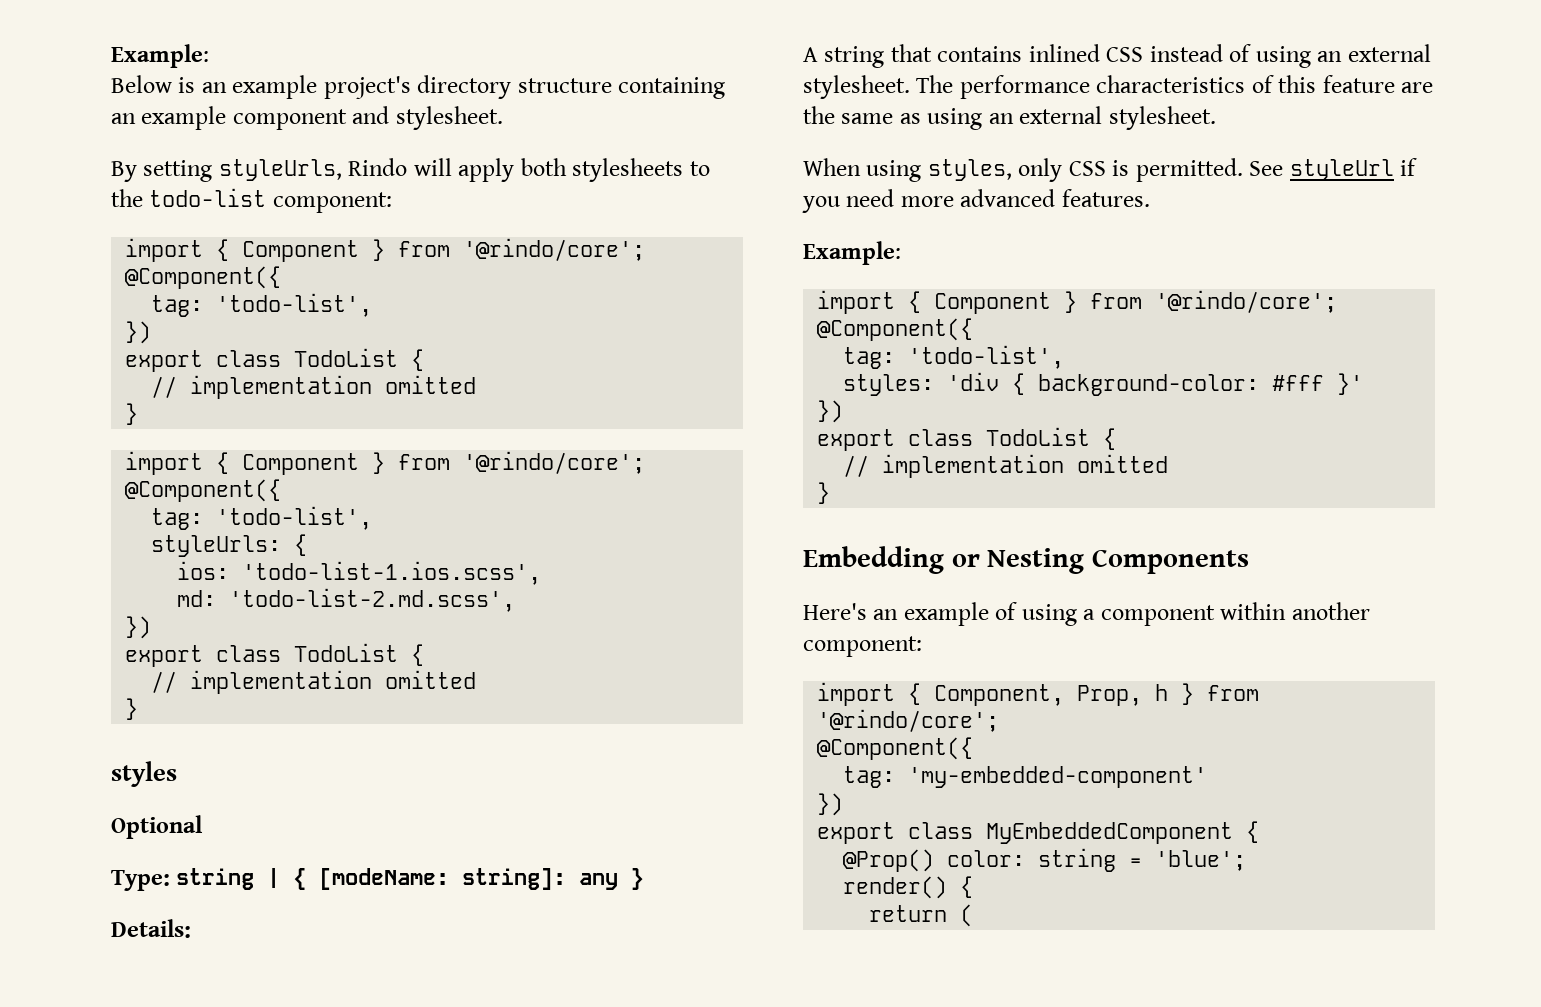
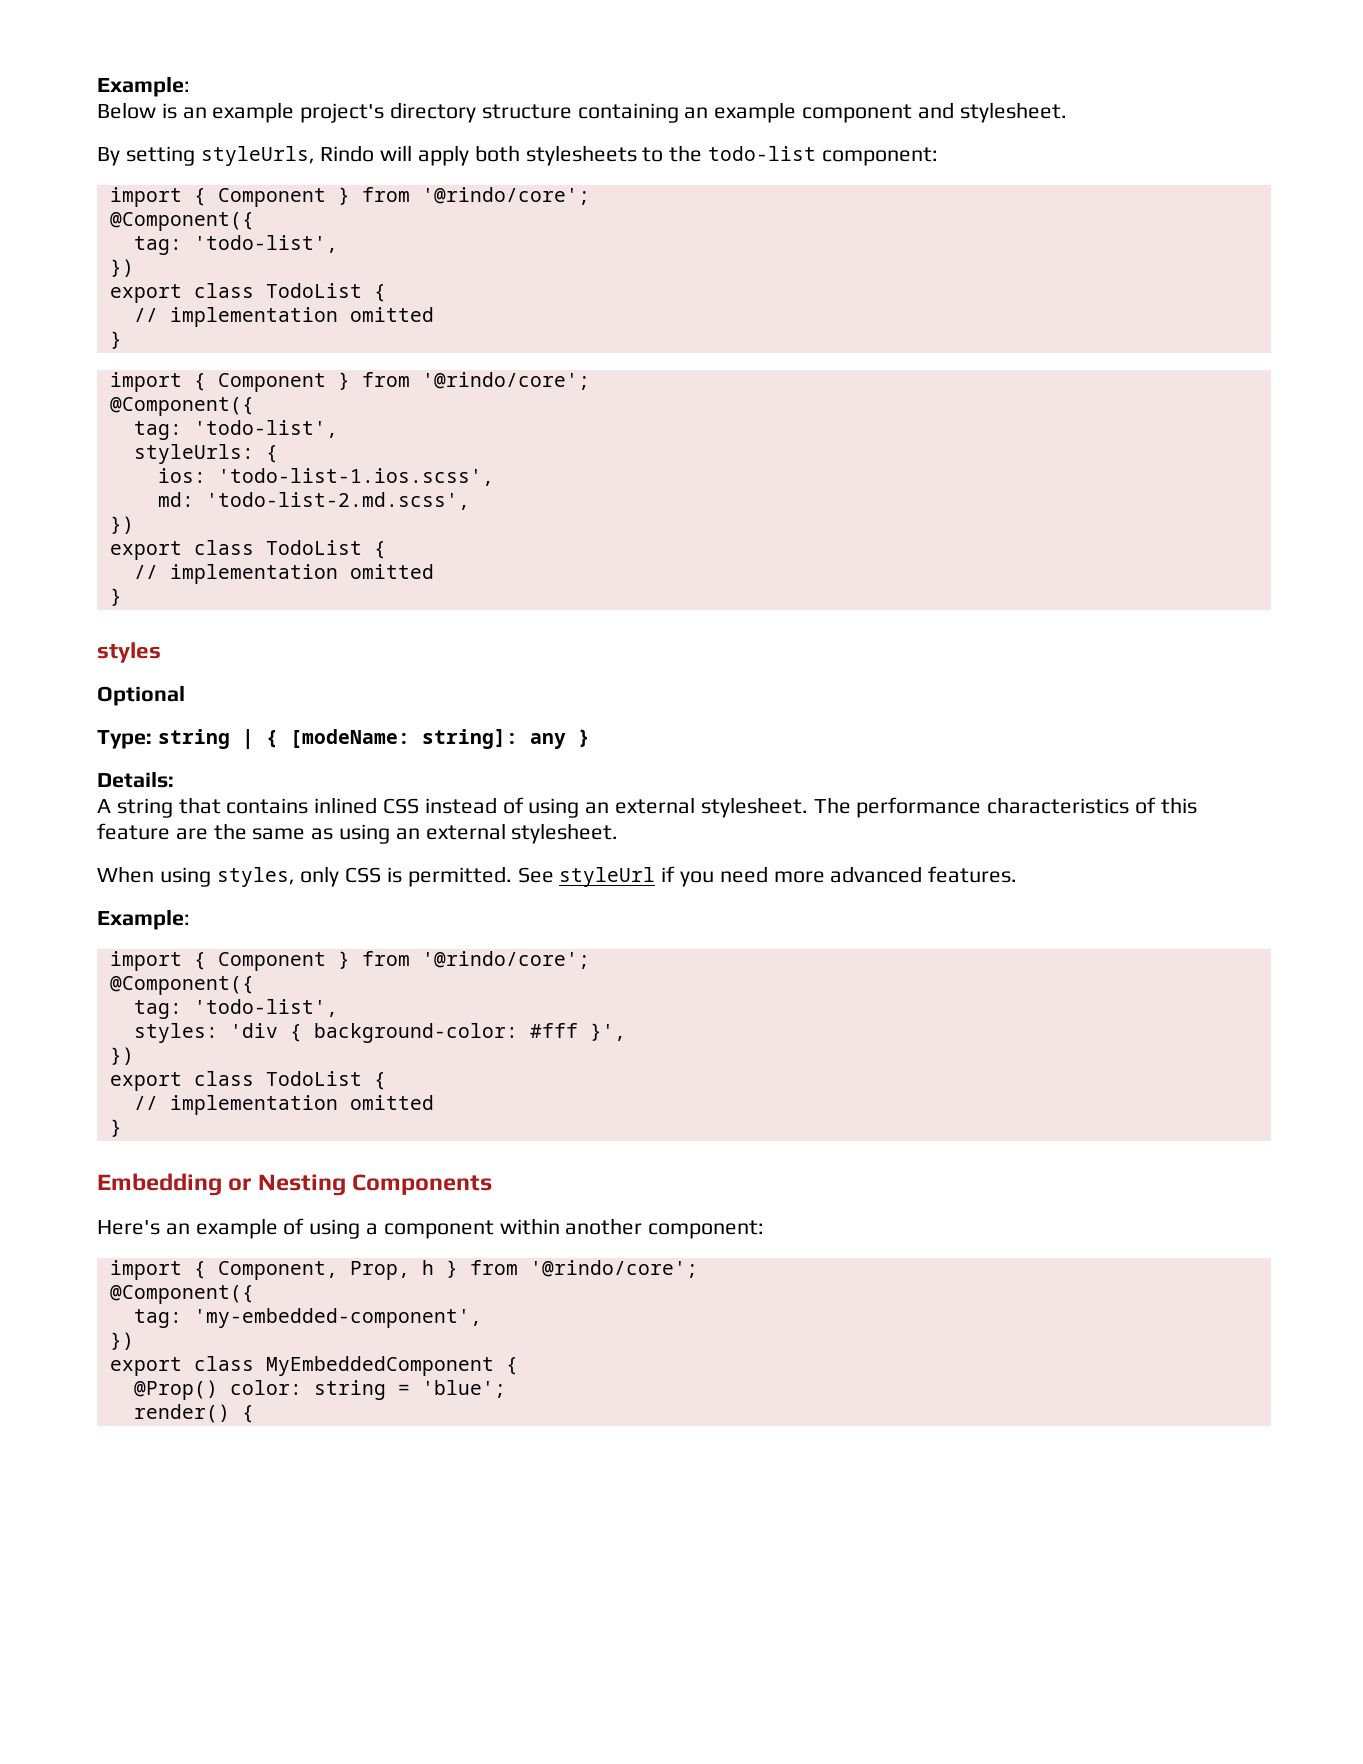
[1337,373,1364,395] }' -> [589,1023,626,1041] }',
[908,766,1208,788] 'my-embedded-component' -> [193,1308,482,1328] 'my-embedded-component',
[869,904,974,927] // return ( -> (254, 1414) none

